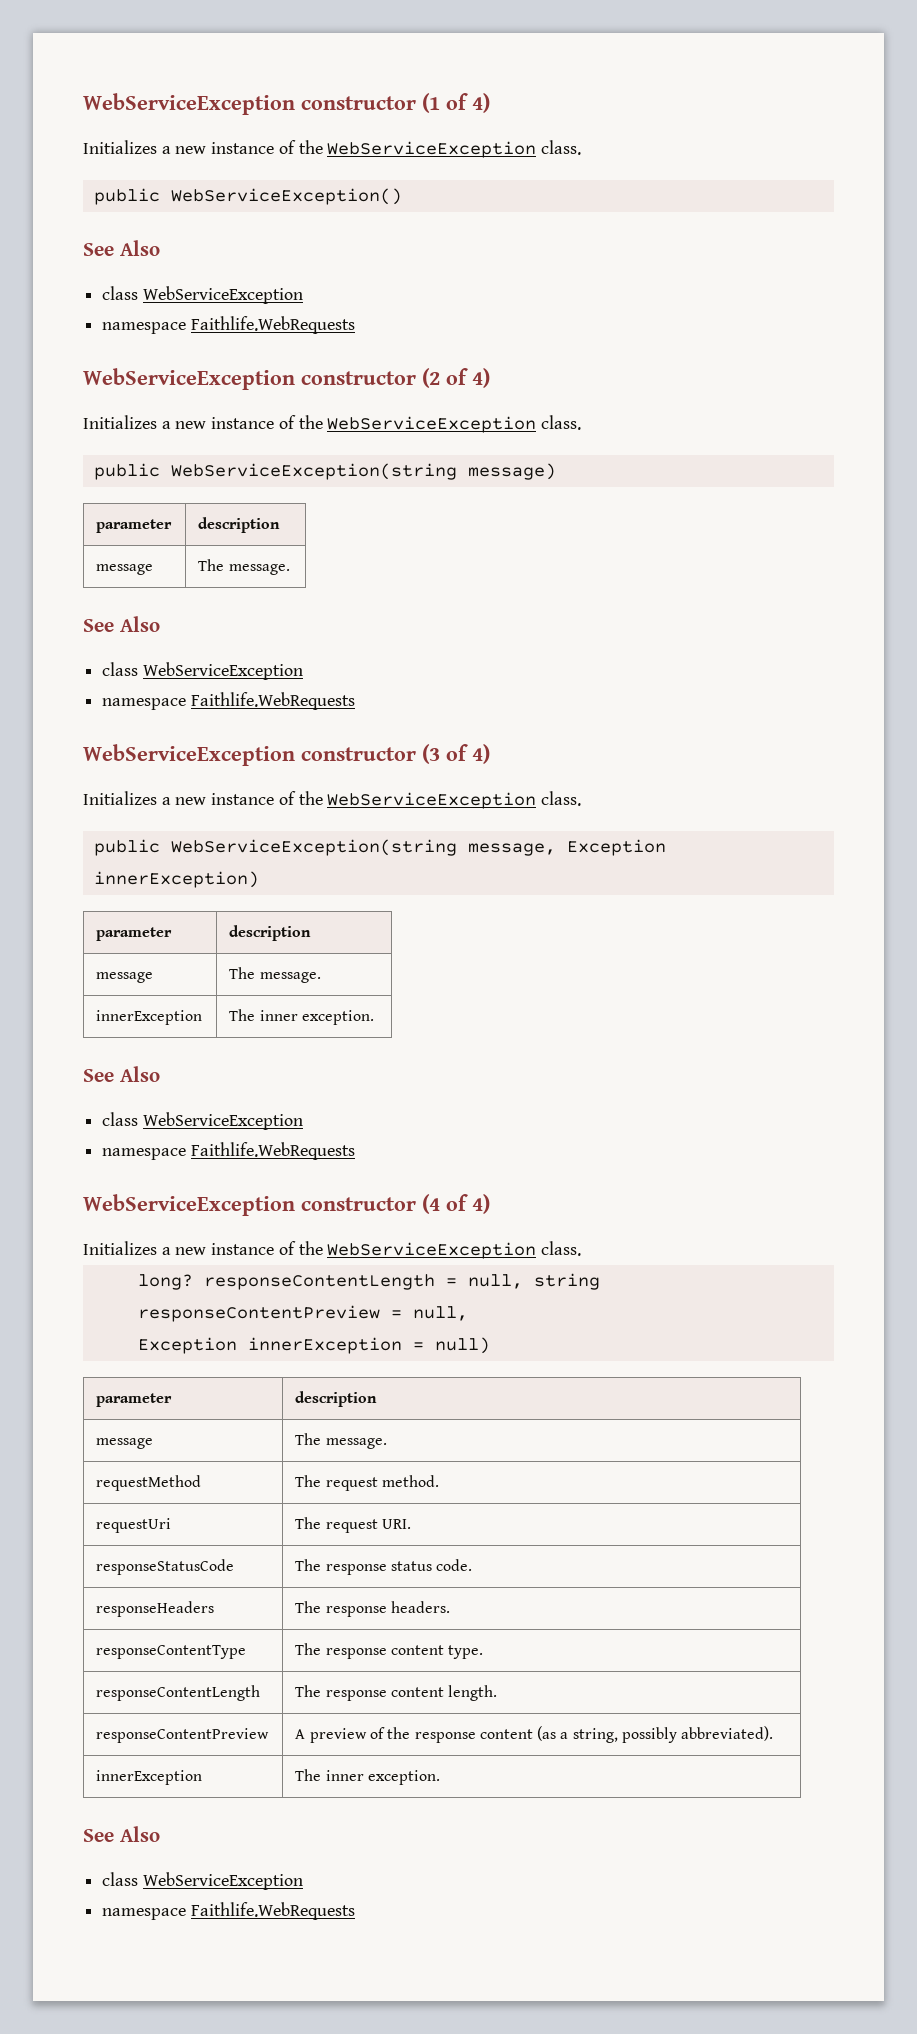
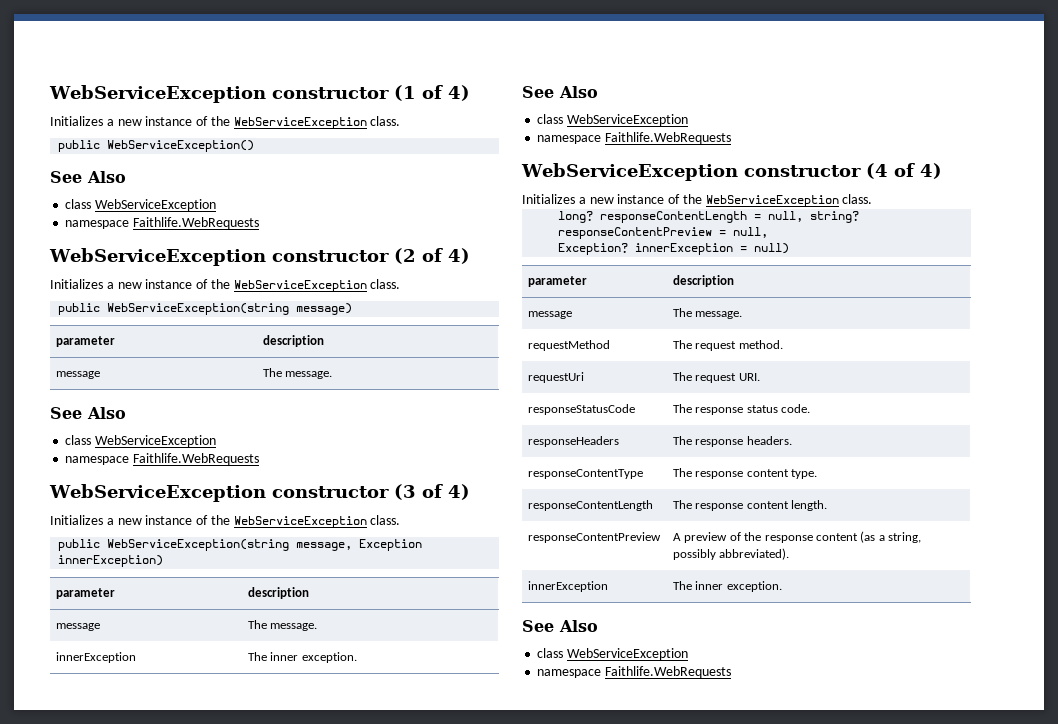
[533,1273,600,1290] string -> [810,211,860,223] string?
[137,1337,237,1354] Exception -> [558,243,629,255] Exception?

